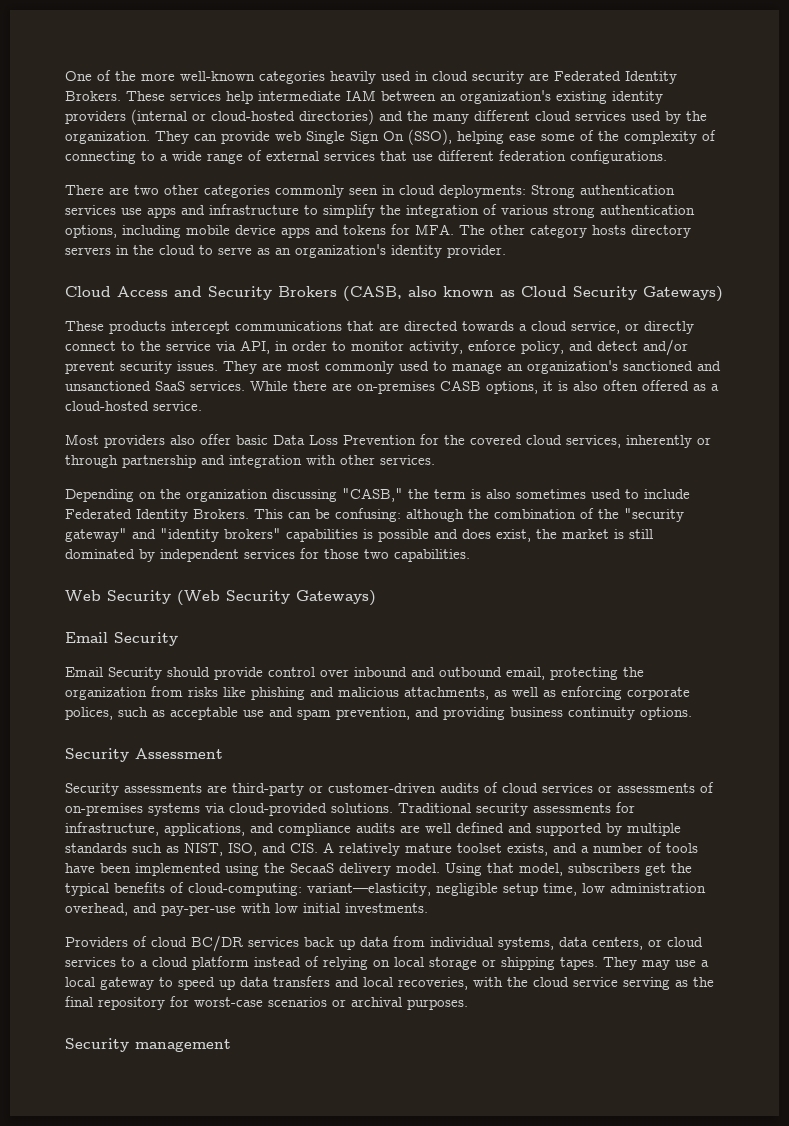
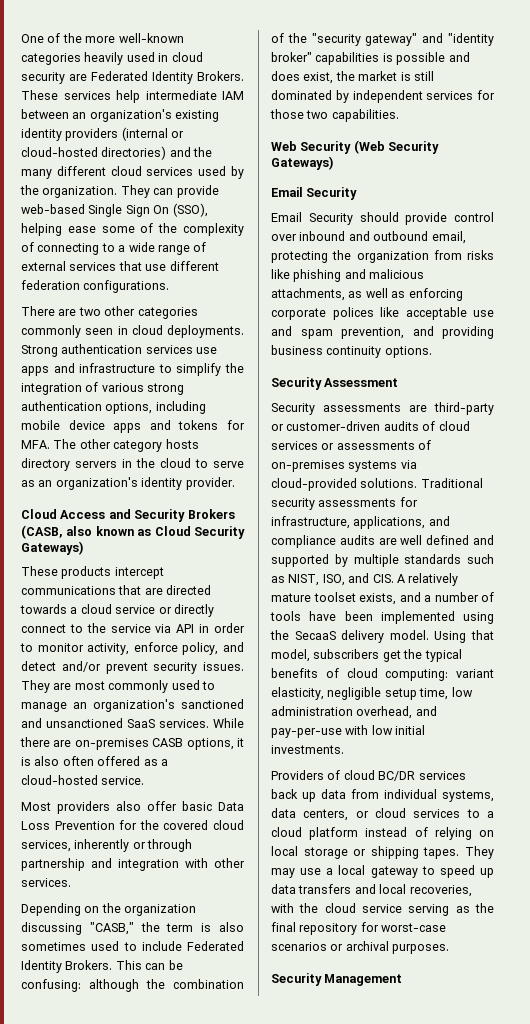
[275,131,301,141] web -> [21,204,85,214] web-based
[439,185,526,198] deployments: -> [167,325,244,338] deployments.
[571,321,620,334] service, -> [115,605,156,614] service
[240,340,270,354] API, -> [176,624,195,633] API
[224,528,281,539] brokers" -> [271,52,312,62] broker"
[65,707,165,720] polices, such as -> [332,307,399,320] polices like
[188,883,431,896] cloud-computing: variant—elasticity, -> [346,668,494,681] [271,687,324,700] cloud computing: variant elasticity,
[135,1039,231,1052] management -> [324,974,403,986] Management

